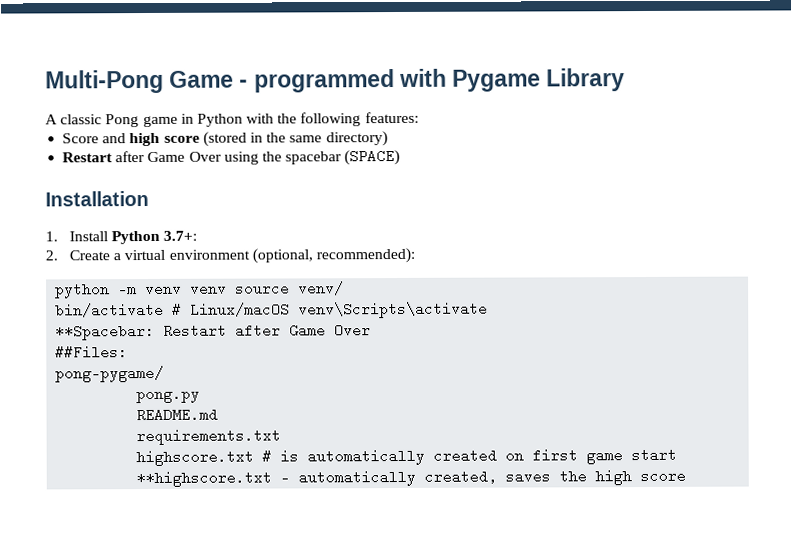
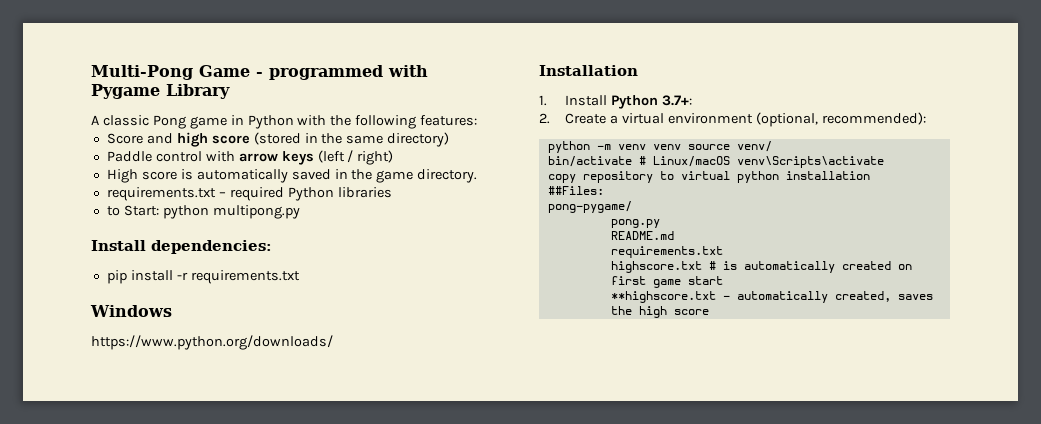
[62,148,401,166] Restart after Game Over using the spacebar (SPACE) -> [106,150,394,165] [106,169,478,183] [106,187,392,201] [106,205,300,219] [91,240,272,254] [106,270,300,284] [90,305,172,317] [91,335,333,350] Paddle control with arrow keys (left / right) // High score is automatically saved in the game directory. // requirements.txt – required Python libraries // to Start: python multipong.py // Install dependencies: // pip install -r requirements.txt // Windows // https://www.python.org/downloads/
[55,323,372,341] **Spacebar: Restart after Game Over -> [547,171,870,183] copy repository to virtual python installation

